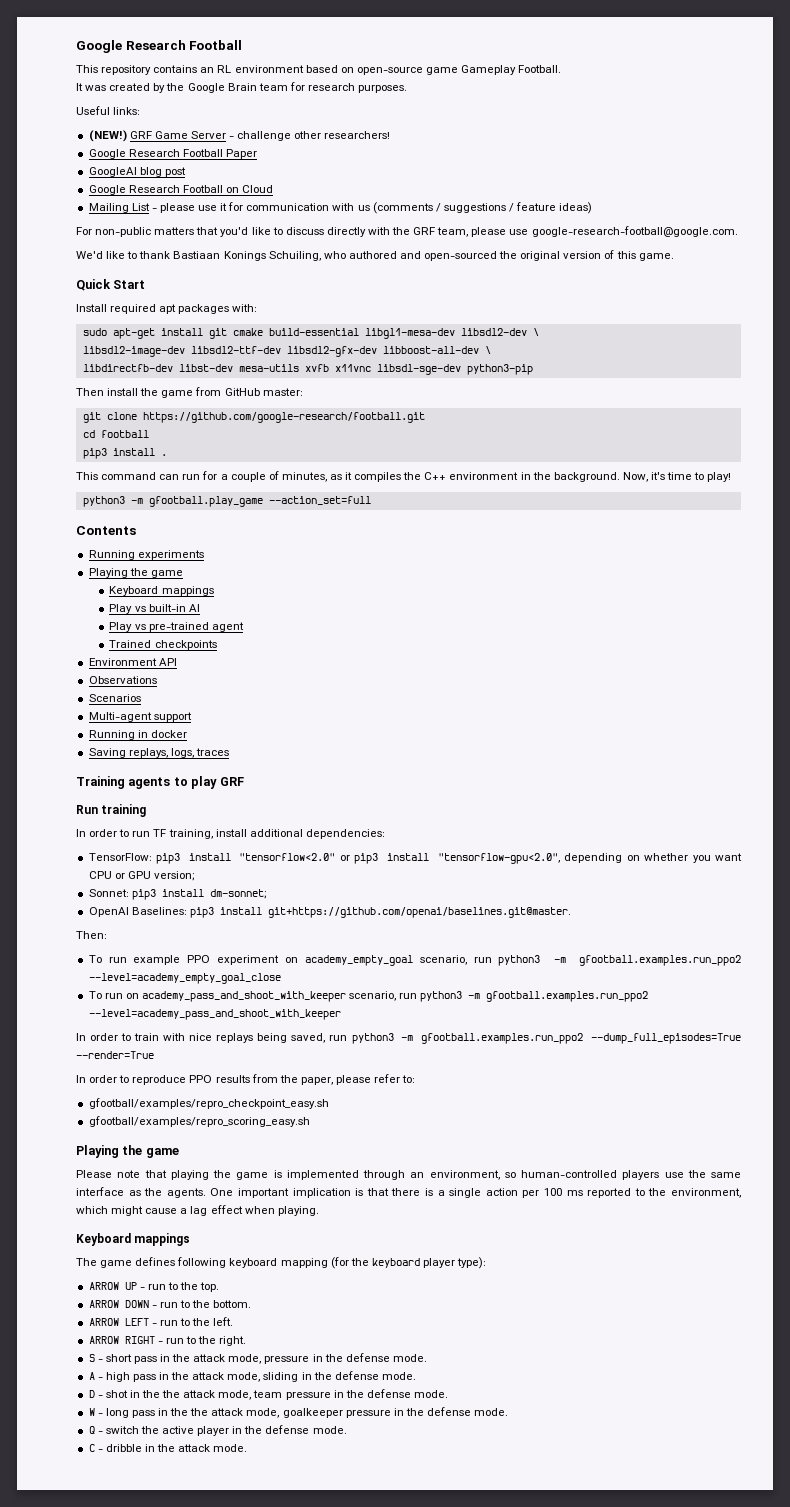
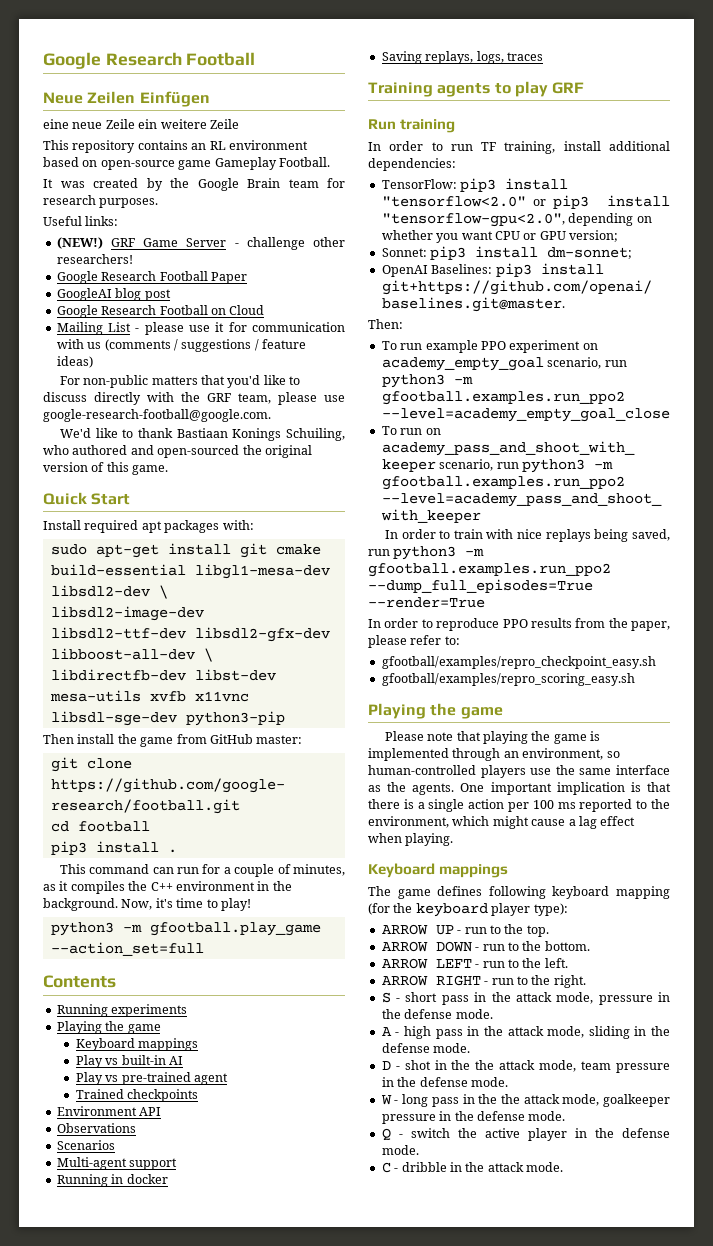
[76,40,243,53] Google Research Football -> [43,52,256,69] [43,91,210,107] [43,119,239,129] Google Research Football // Neue Zeilen Einfügen // eine neue Zeile ein weitere Zeile

